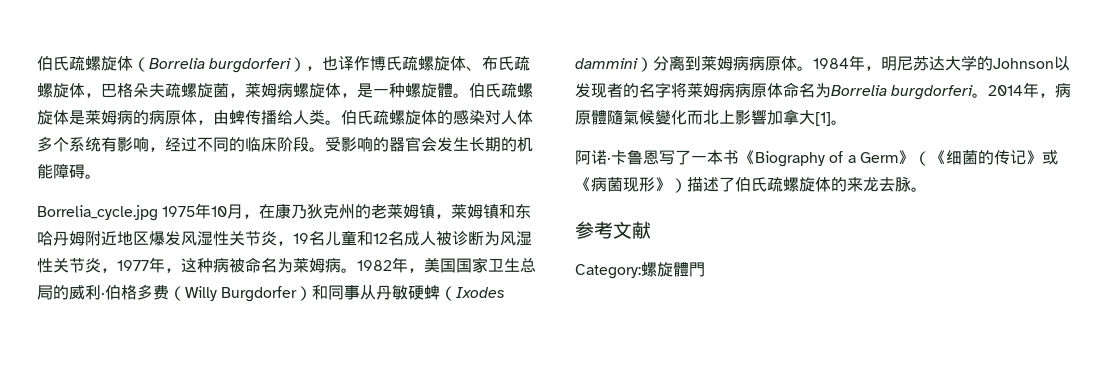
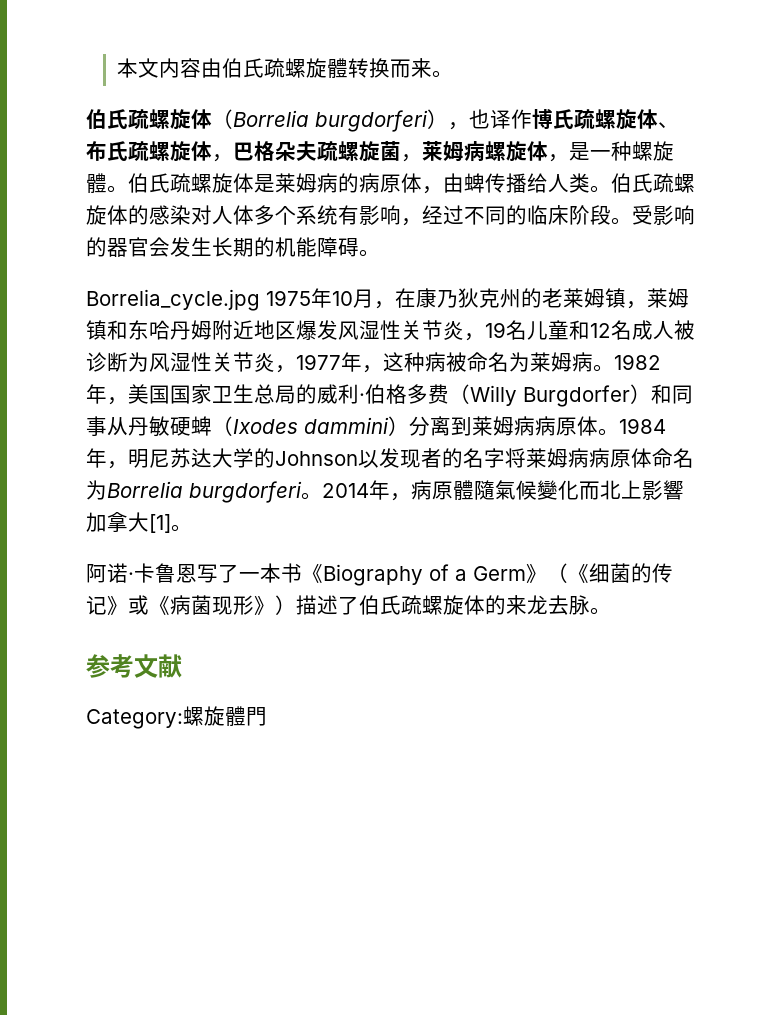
(37, 63) none -> [117,58,454,78] 本文内容由伯氏疏螺旋體转换而来。 //

